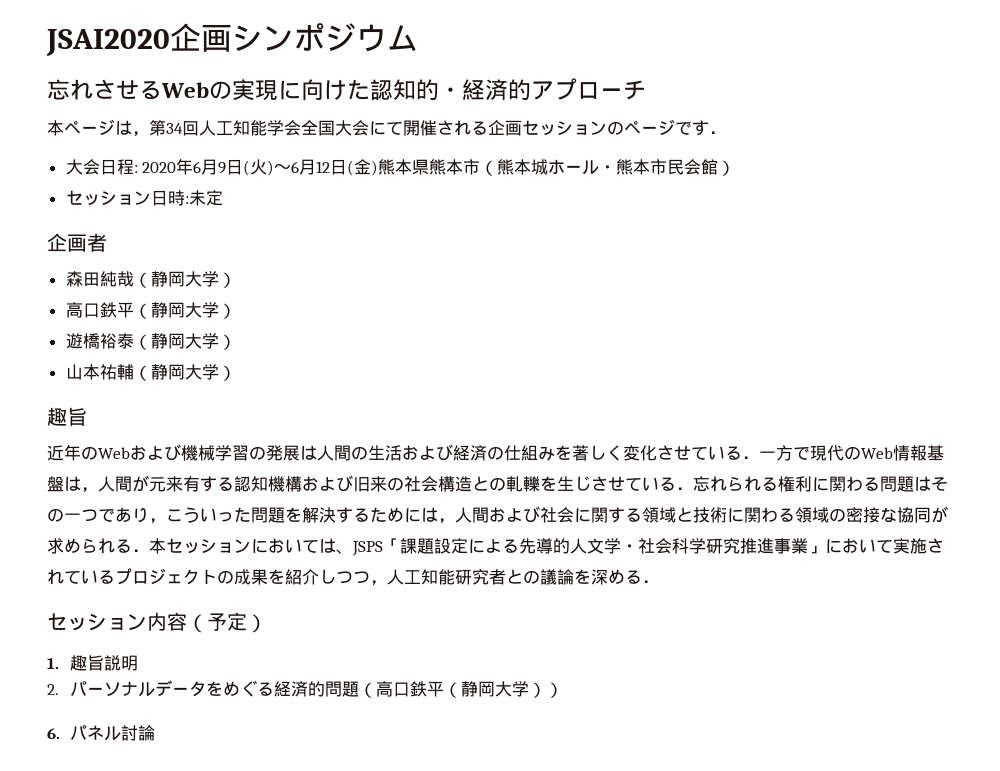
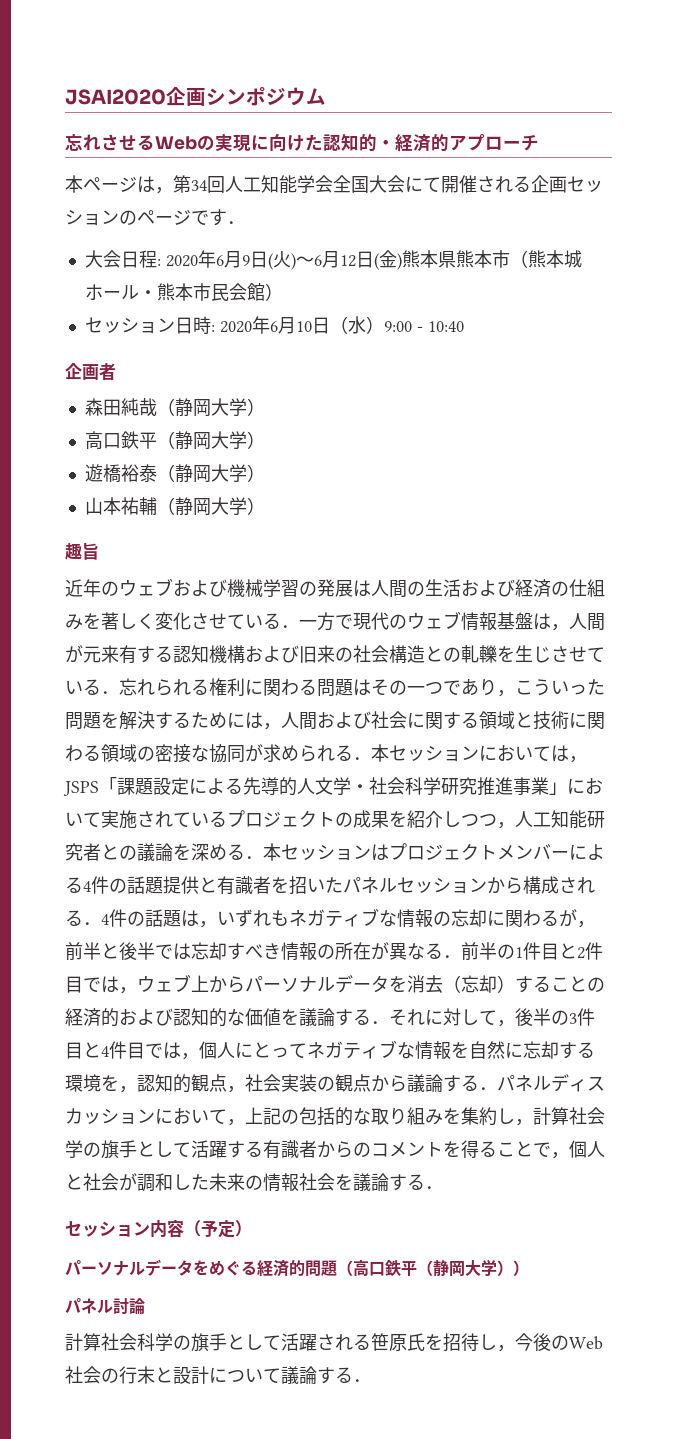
[188,190,223,206] 未定 -> [219,316,464,334] 2020年6月10日（水）9:00 - 10:40
[98,447,130,459] Web -> [119,578,173,596] ウェブ
[861,447,893,459] Web -> [407,611,461,629] ウェブ
[336,549,353,554] 、 -> [569,756,587,763] ，
(659, 581) none -> [263,843,605,861] [65,876,595,895] [65,908,595,928] [65,942,603,961] [65,974,605,994] [65,1008,595,1027] [65,1040,595,1060] [65,1074,605,1093] [65,1107,605,1126] [65,1140,605,1159] [65,1173,443,1192] 本セッションはプロジェクトメンバーによる4件の話題提供と有識者を招いたパネルセッションから構成される．4件の話題は，いずれもネガティブな情報の忘却に関わるが，前半と後半では忘却すべき情報の所在が異なる．前半の1件目と2件目では，ウェブ上からパーソナルデータを消去（忘却）することの経済的および認知的な価値を議論する．それに対して，後半の3件目と4件目では，個人にとってネガティブな情報を自然に忘却する環境を，認知的観点，社会実装の観点から議論する．パネルディスカッションにおいて，上記の包括的な取り組みを集約し，計算社会学の旗手として活躍する有識者からのコメントを得ることで，個人と社会が調和した未来の情報社会を議論する．
[47,655,139,671] [47,684,59,695] 1.趣旨説明 // 2. -> (252, 1228) none
[47,728,60,739] 6. -> (529, 1268) none
(156, 733) none -> [65,1333,603,1352] [65,1366,371,1384] // 計算社会科学の旗手として活躍される笹原氏を招待し，今後のWeb社会の行末と設計について議論する．

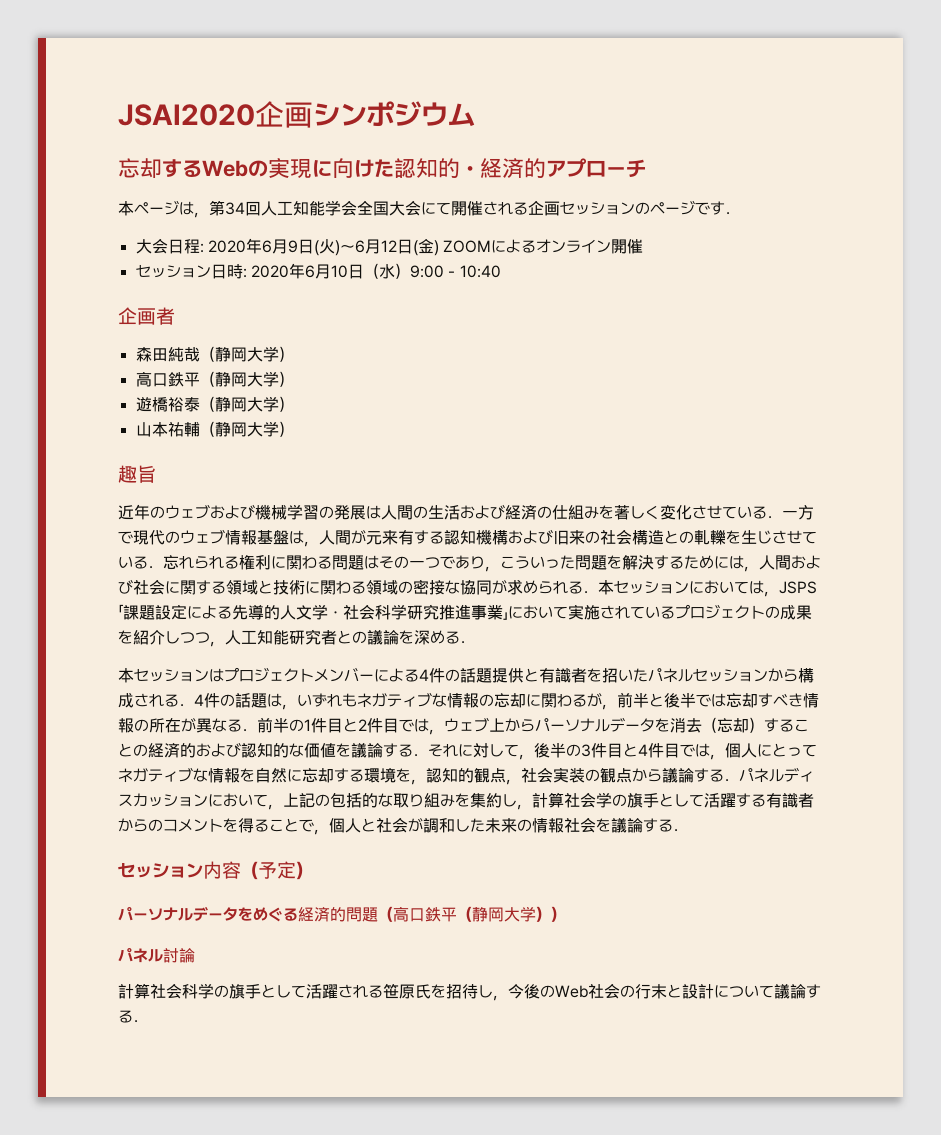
[83,134,137,151] れさせ -> [140,158,182,178] 却す
[401,250,582,268] [84,283,283,302] 熊本県熊本市（熊本城ホール・熊本市民会館） -> [443,239,644,254] ZOOMによるオンライン開催
(263, 857) none -> (475, 642) //

